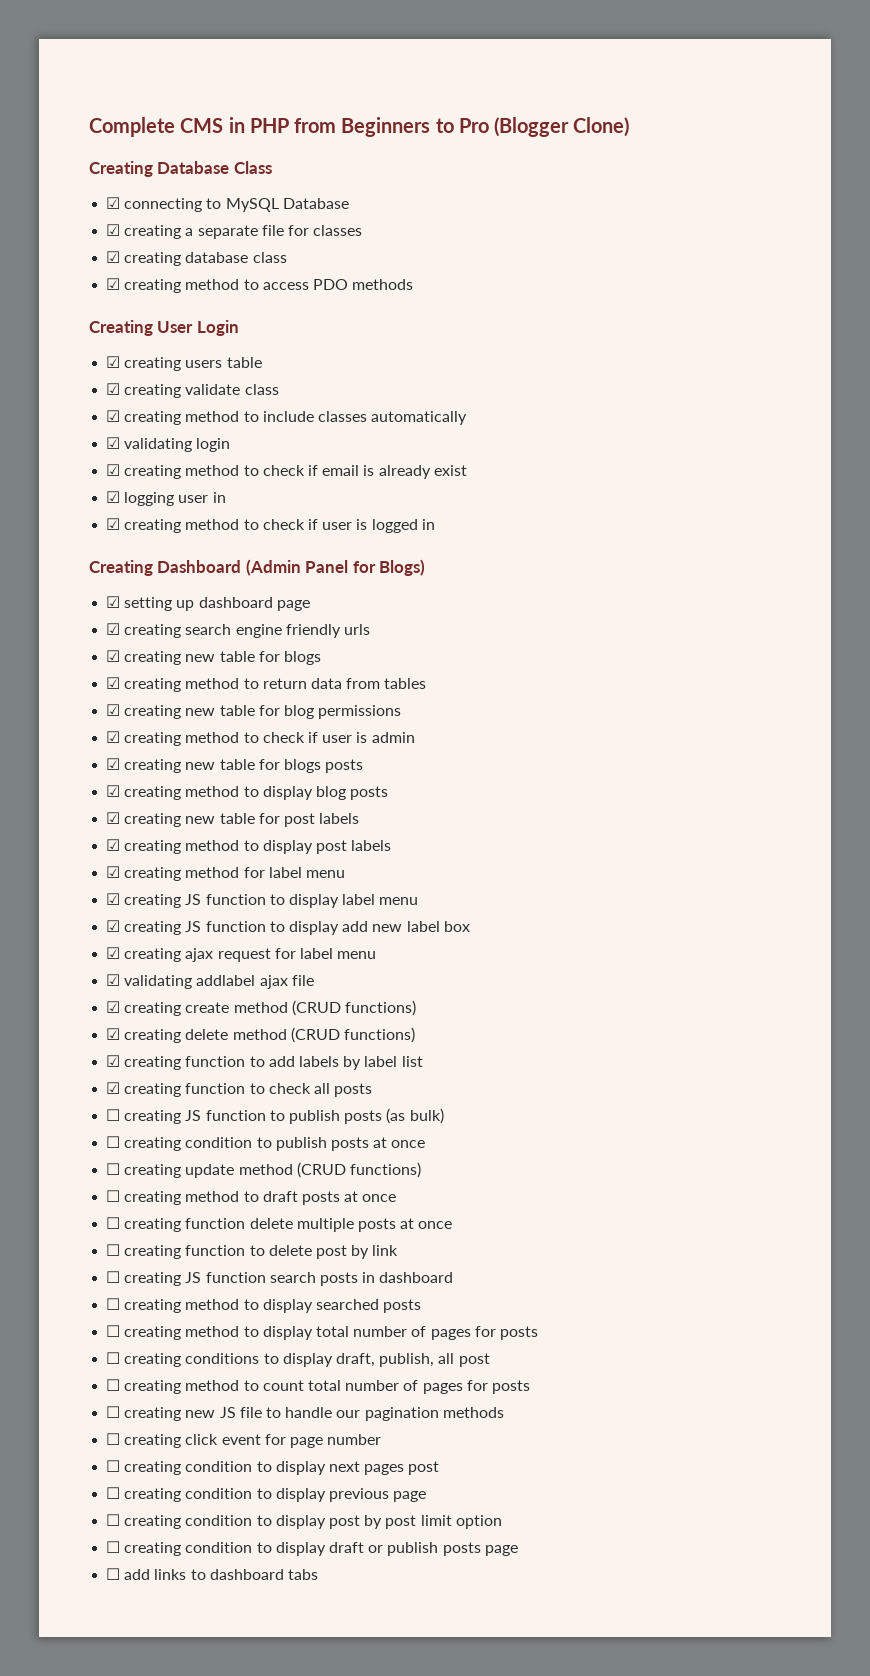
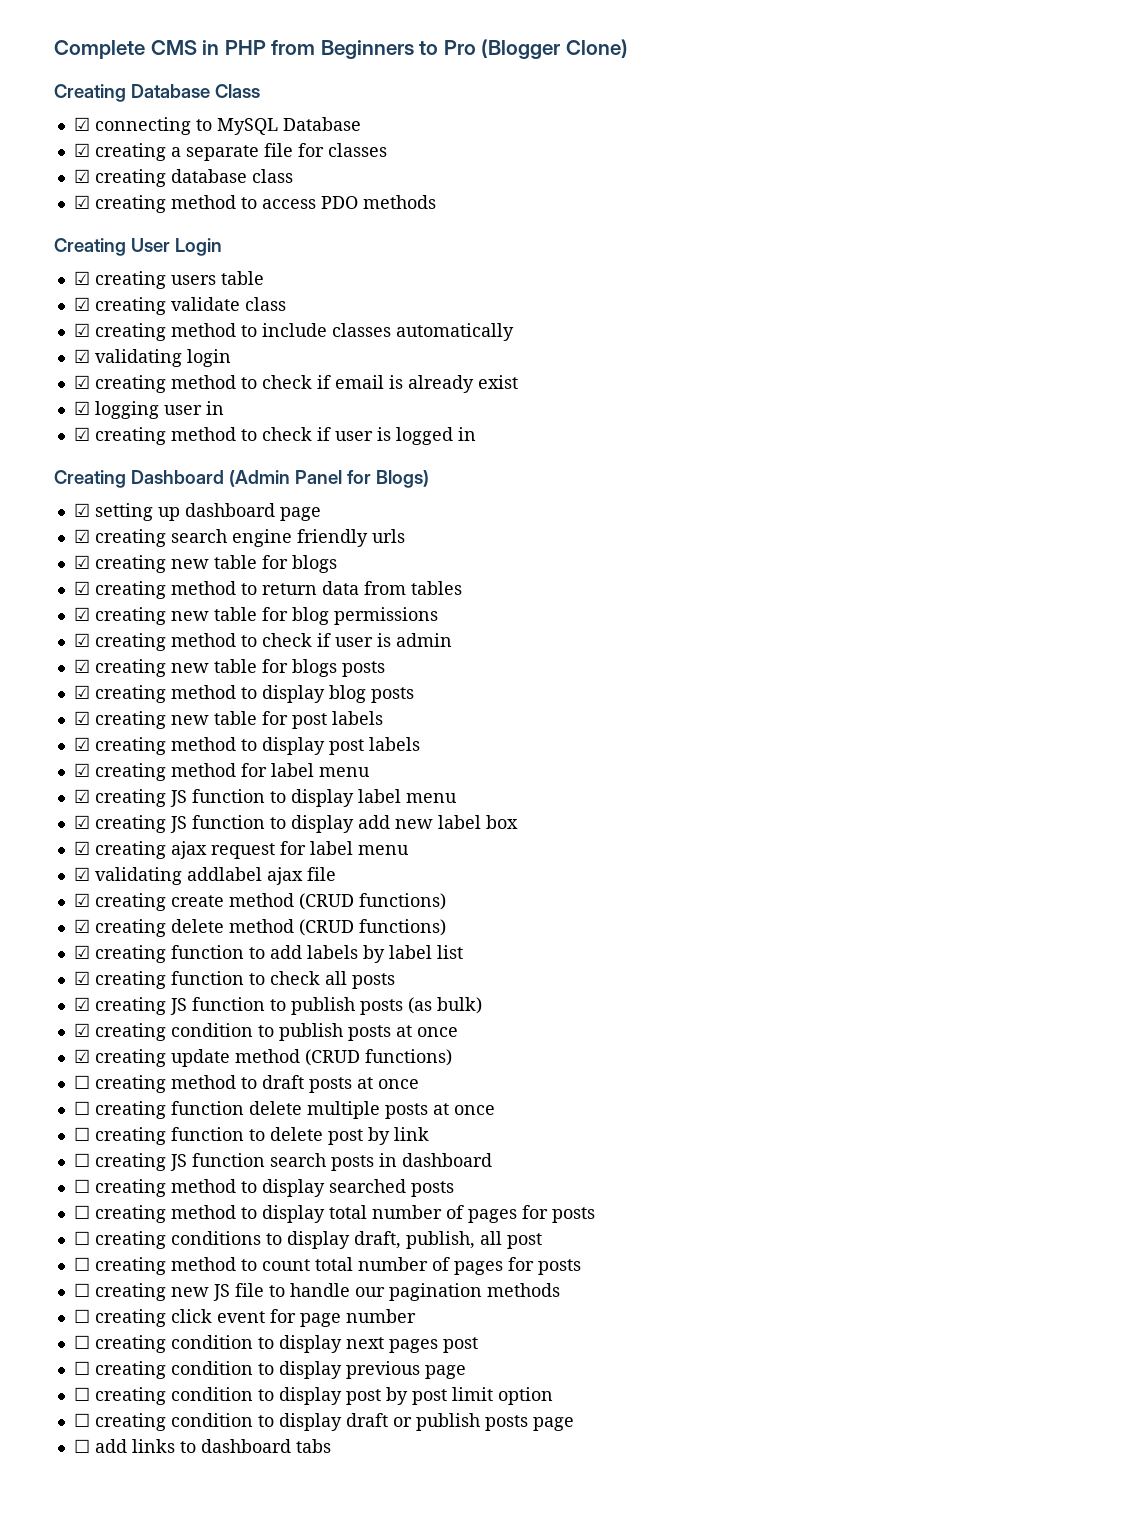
[106,1109,121,1121] ☐ -> [73,997,90,1011] ☑
[106,1136,121,1148] ☐ -> [73,1023,90,1037] ☑
[106,1163,121,1175] ☐ -> [73,1049,90,1063] ☑

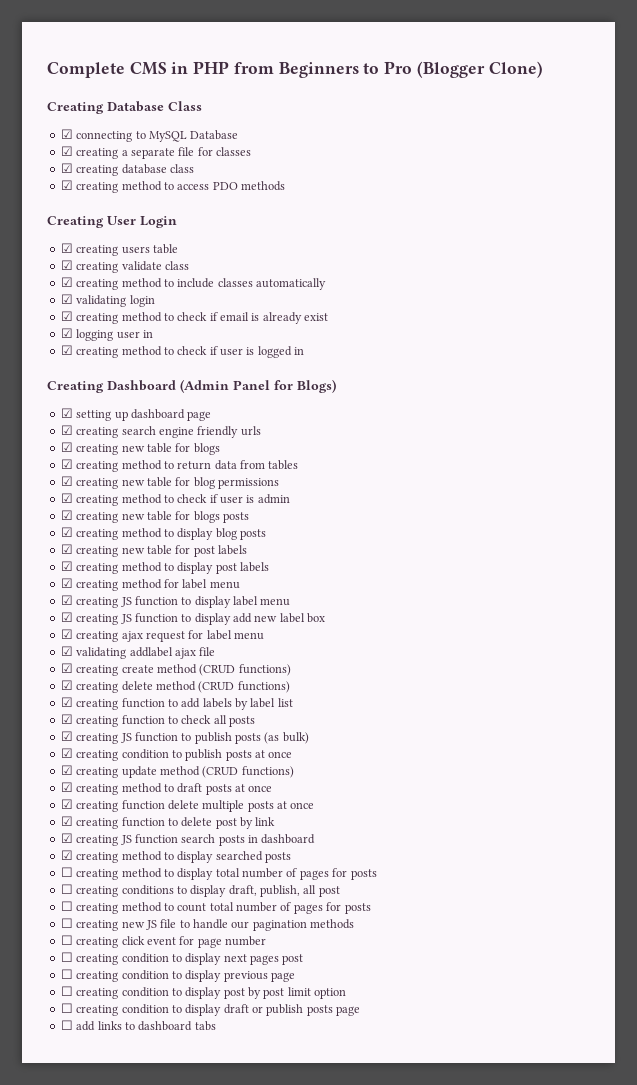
[73,1075,90,1089] ☐ -> [60,782,73,792] ☑
[73,1101,90,1115] ☐ -> [60,799,73,809] ☑
[73,1127,90,1141] ☐ -> [60,816,73,826] ☑
[73,1153,90,1167] ☐ -> [60,833,73,843] ☑
[73,1179,90,1193] ☐ -> [60,850,73,860] ☑

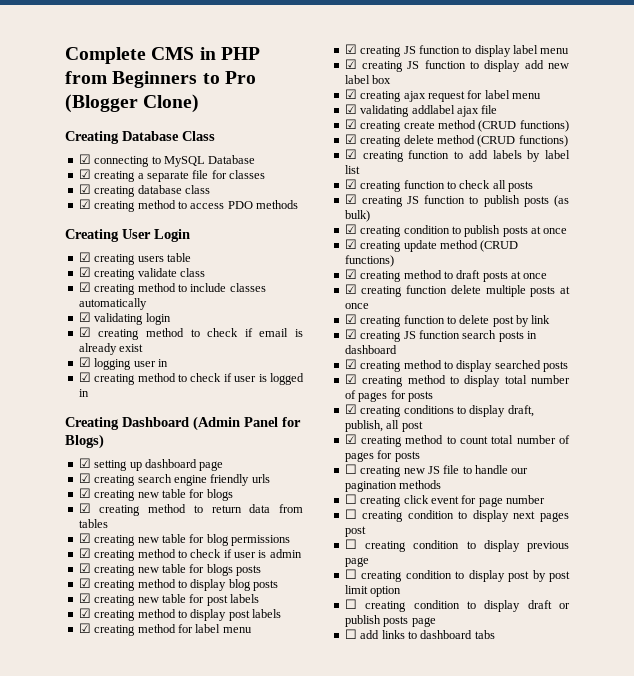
[60,867,73,877] ☐ -> [344,374,357,384] ☑
[60,884,73,894] ☐ -> [344,404,357,414] ☑
[60,901,73,911] ☐ -> [344,434,357,444] ☑

